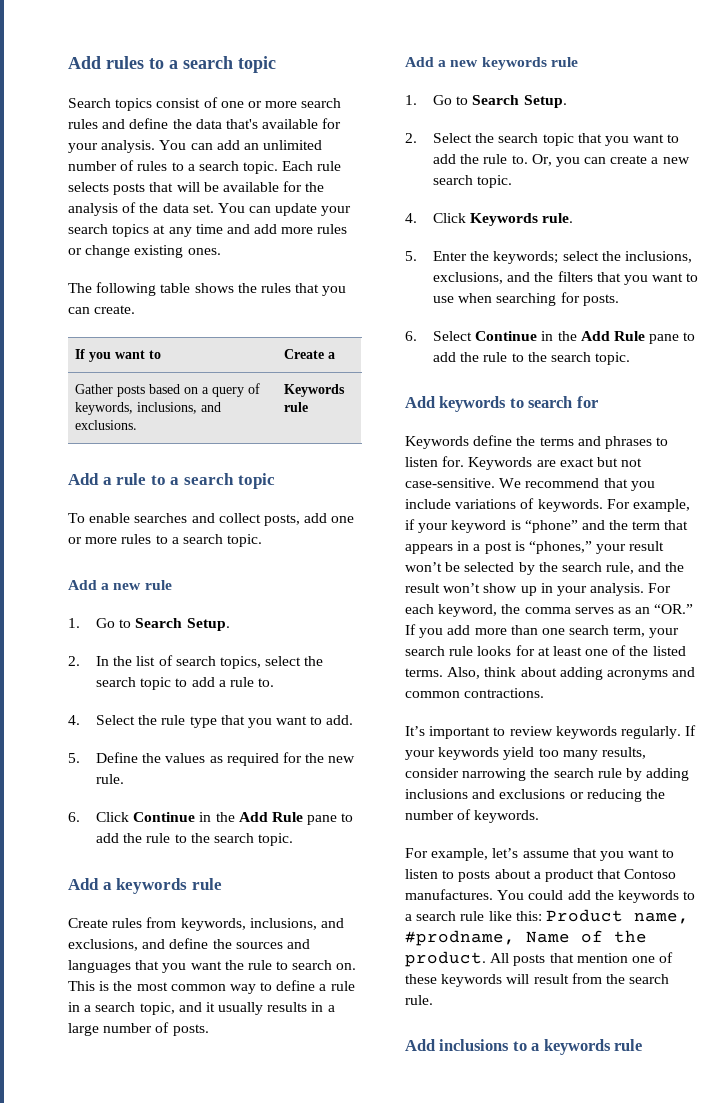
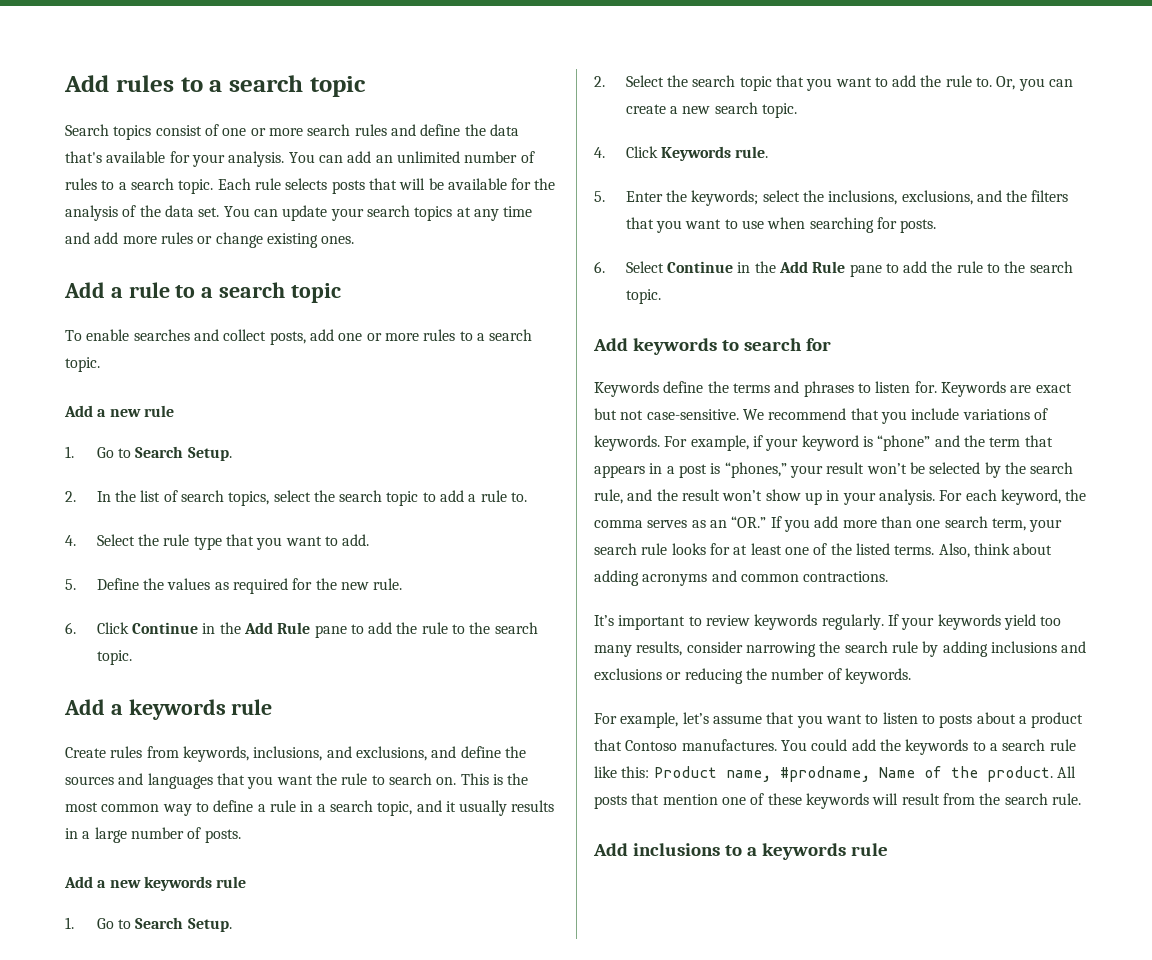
[68,282,347,296] [68,305,136,314] [74,349,161,362] [283,349,335,359] [74,383,260,397] [74,402,221,415] [74,420,137,430] [283,384,345,397] [283,402,308,412] // The following table shows the rules that you can create. // If you want to | Create a // Gather posts based on a query of keywords, inclusions, and exclusions. | Keywords rule -> (355, 240) none

